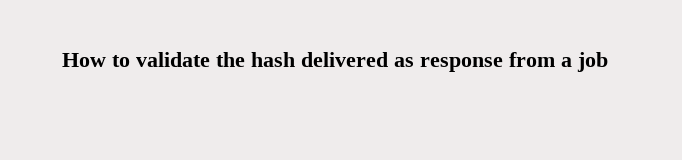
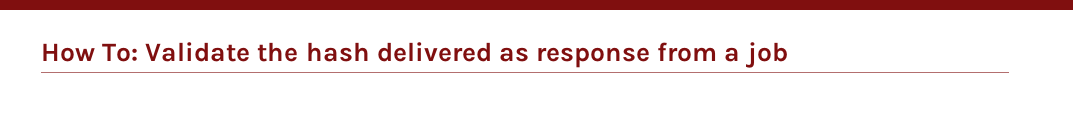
[112,52,210,67] to validate -> [102,42,251,62] To: Validate

